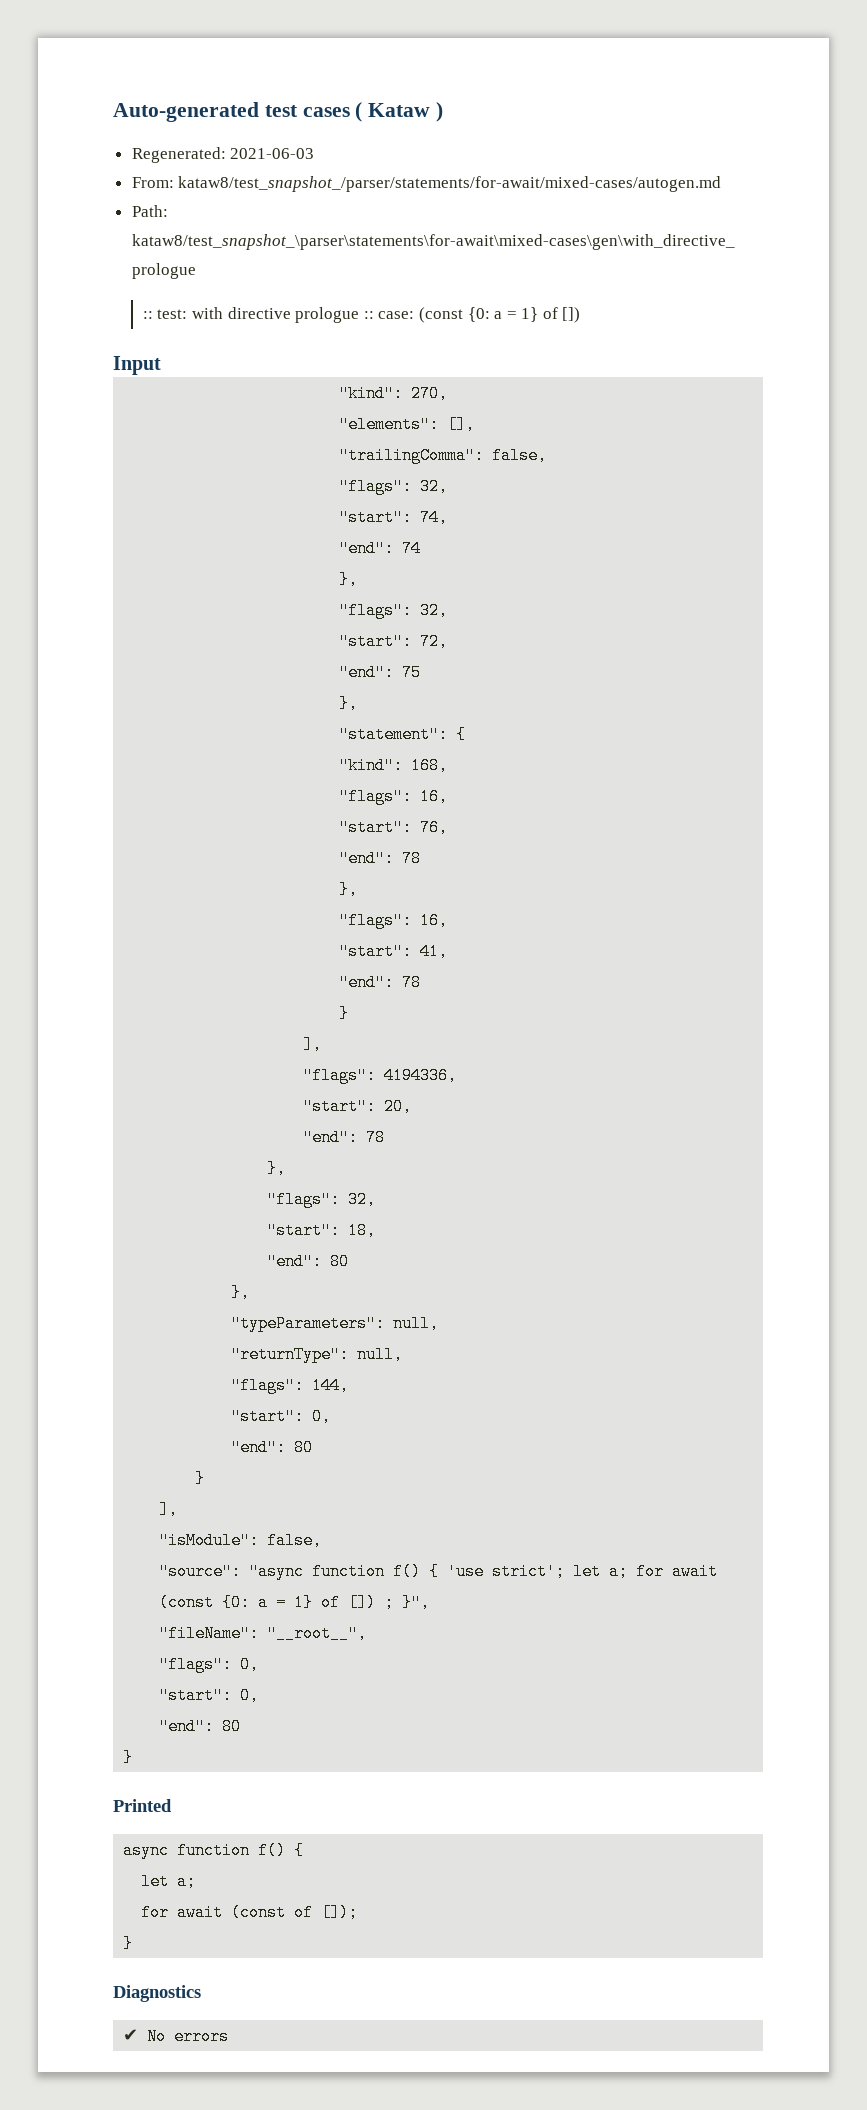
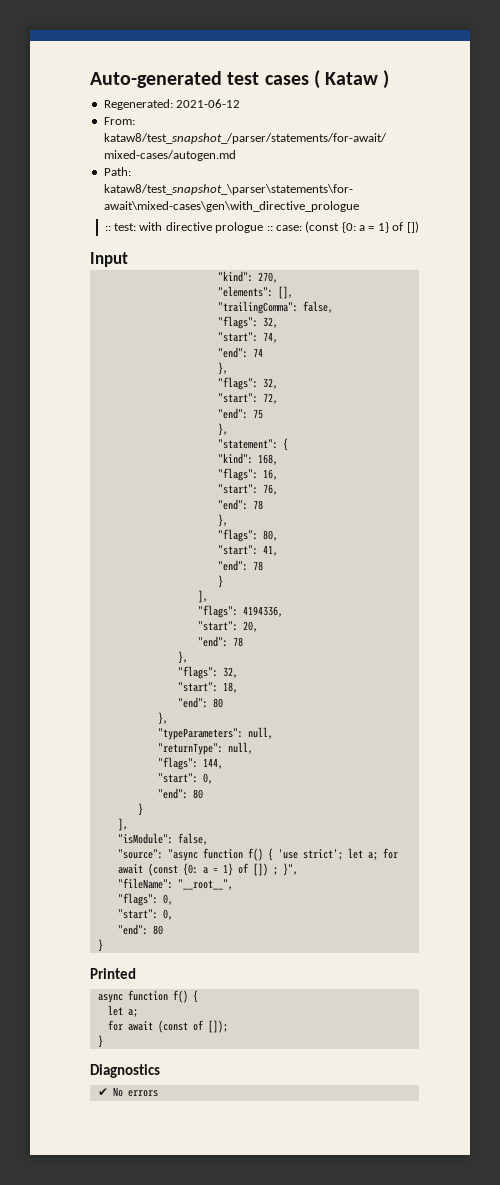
[230,148,315,159] 2021-06-03 -> [176,99,241,108] 2021-06-12
[420,912,449,929] 16, -> [262,530,278,541] 80,

